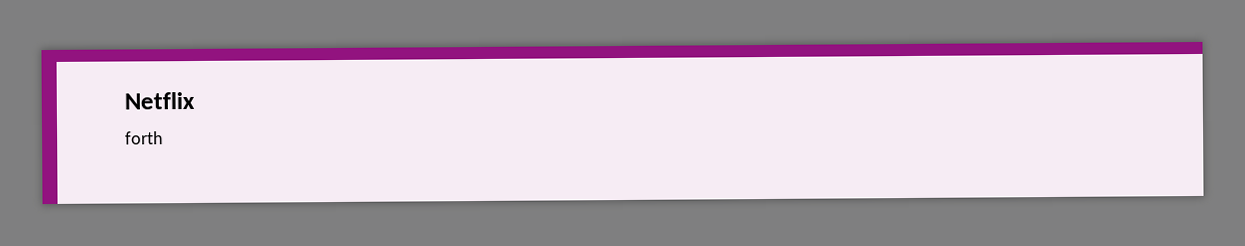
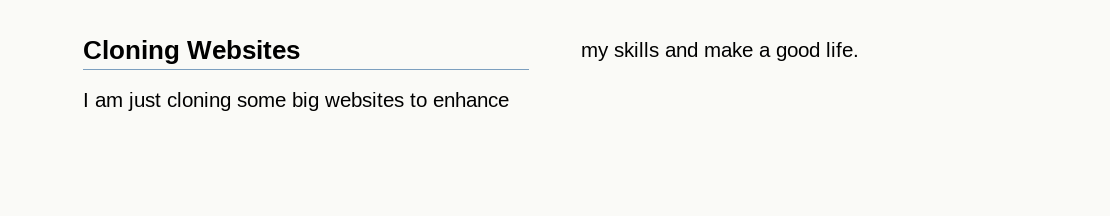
[124,91,195,110] [125,131,163,145] Netflix // forth -> [83,40,301,64] [83,92,509,111] [581,42,859,61] Cloning Websites // I am just cloning some big websites to enhance my skills and make a good life.

